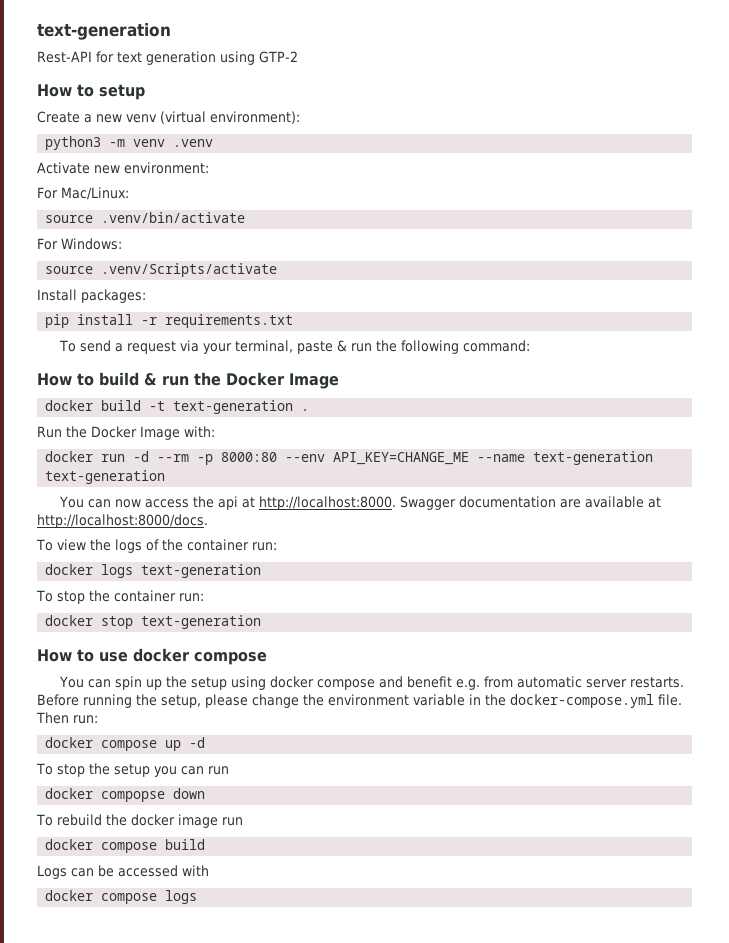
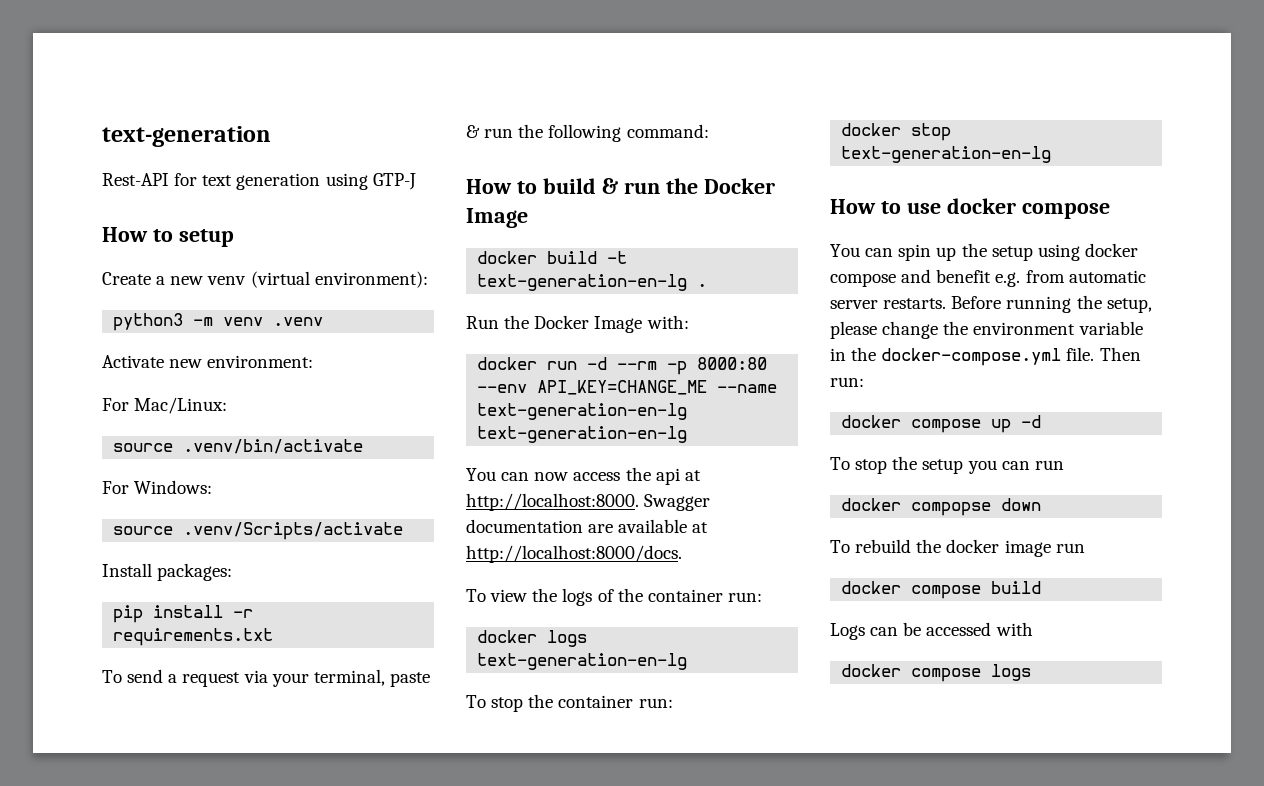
[259,51,298,63] GTP-2 -> [372,173,416,190] GTP-J
[173,400,294,414] text-generation -> [477,274,688,291] text-generation-en-lg
[533,451,654,465] [45,470,166,484] text-generation text-generation -> [477,403,688,420] [477,426,688,443] text-generation-en-lg text-generation-en-lg
[141,564,262,578] text-generation -> [477,653,688,670] text-generation-en-lg
[141,615,262,629] text-generation -> [841,146,1052,163] text-generation-en-lg

